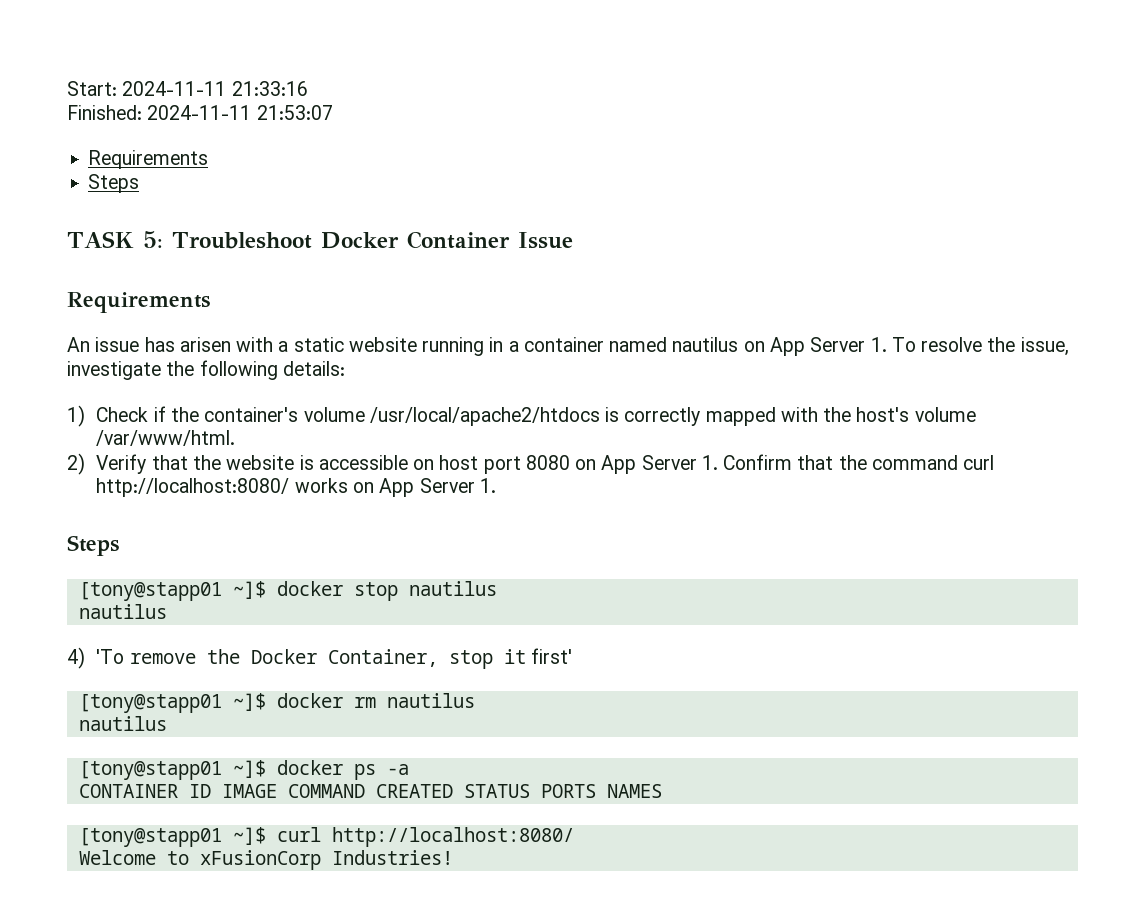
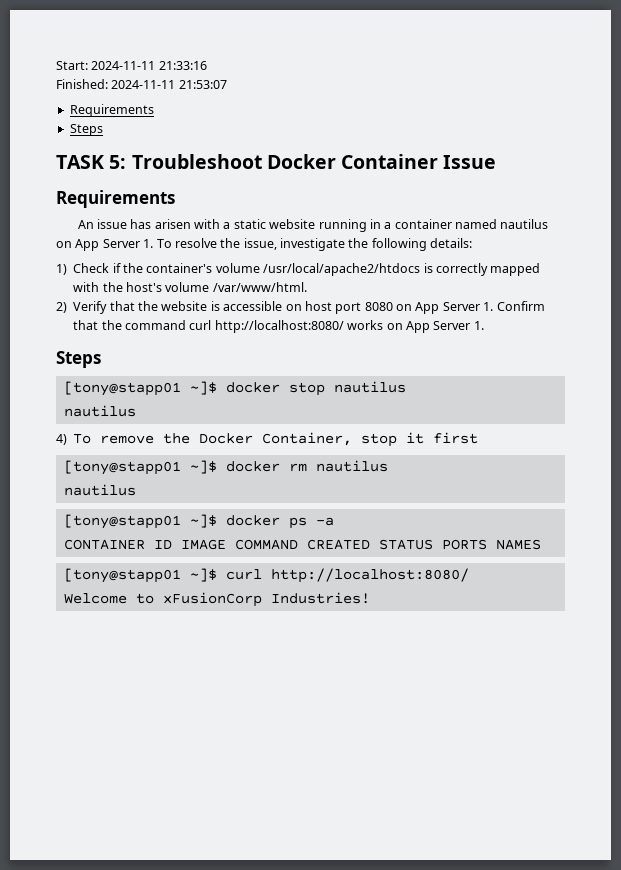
[96,649,125,664] 'To -> [73,434,92,444] To
[530,648,572,664] first' -> [433,432,479,444] first

